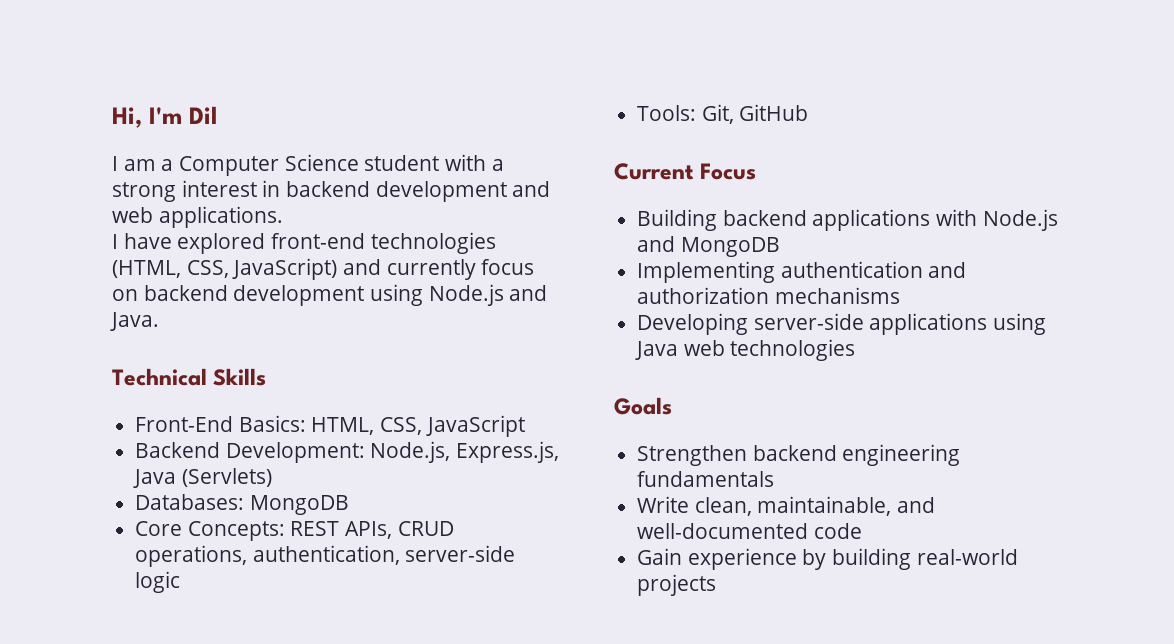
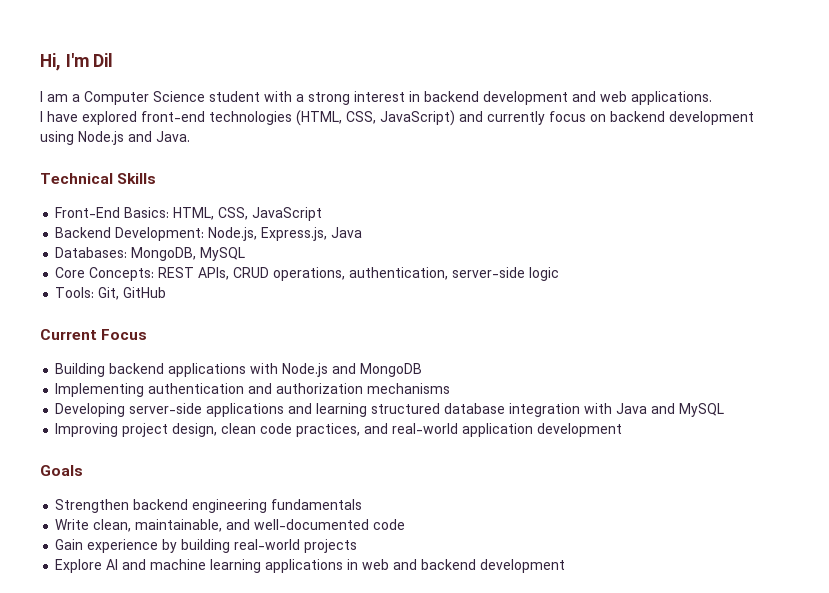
[181,468,272,487] (Servlets) -> (363, 232) none
[249,495,349,515] MongoDB -> [131,247,246,261] MongoDB, MySQL
[993,313,1047,335] [635,339,856,361] using Java web technologies -> [288,403,725,417] [55,423,623,437] and learning structured database integration with Java and MySQL // Improving project design, clean code practices, and real-world application development
(717, 585) none -> [55,559,566,573] // Explore AI and machine learning applications in web and backend development

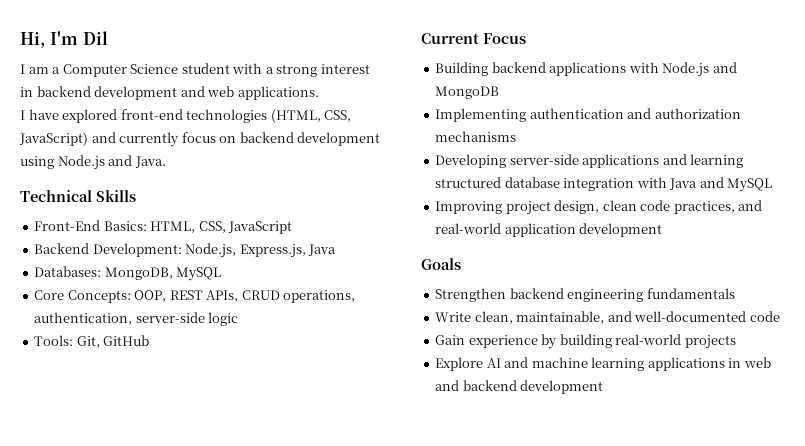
(155, 274) none -> [134,290,167,302] OOP,

